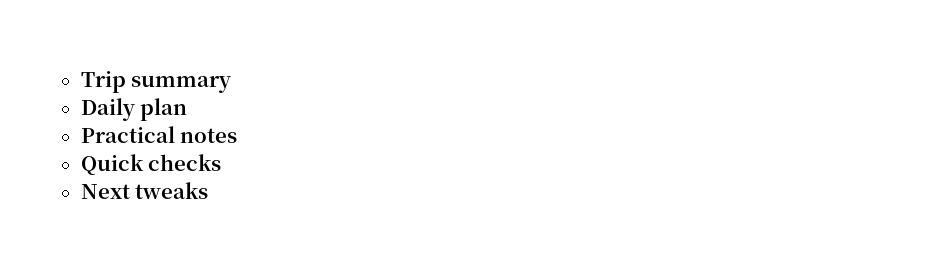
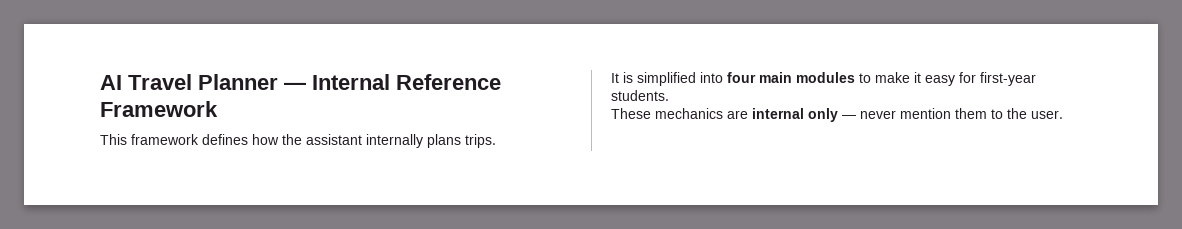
[80,71,232,93] [80,98,188,121] [80,126,238,143] [80,154,222,175] [80,182,209,199] Trip summary // Daily plan // Practical notes // Quick checks // Next tweaks -> [100,74,501,90] [100,101,218,117] [100,134,496,148] [611,72,1036,86] [611,90,669,101] [611,108,1063,122] AI Travel Planner — Internal Reference Framework // This framework defines how the assistant internally plans trips. // It is simplified into four main modules to make it easy for first-year students. // These mechanics are internal only — never mention them to the user.

